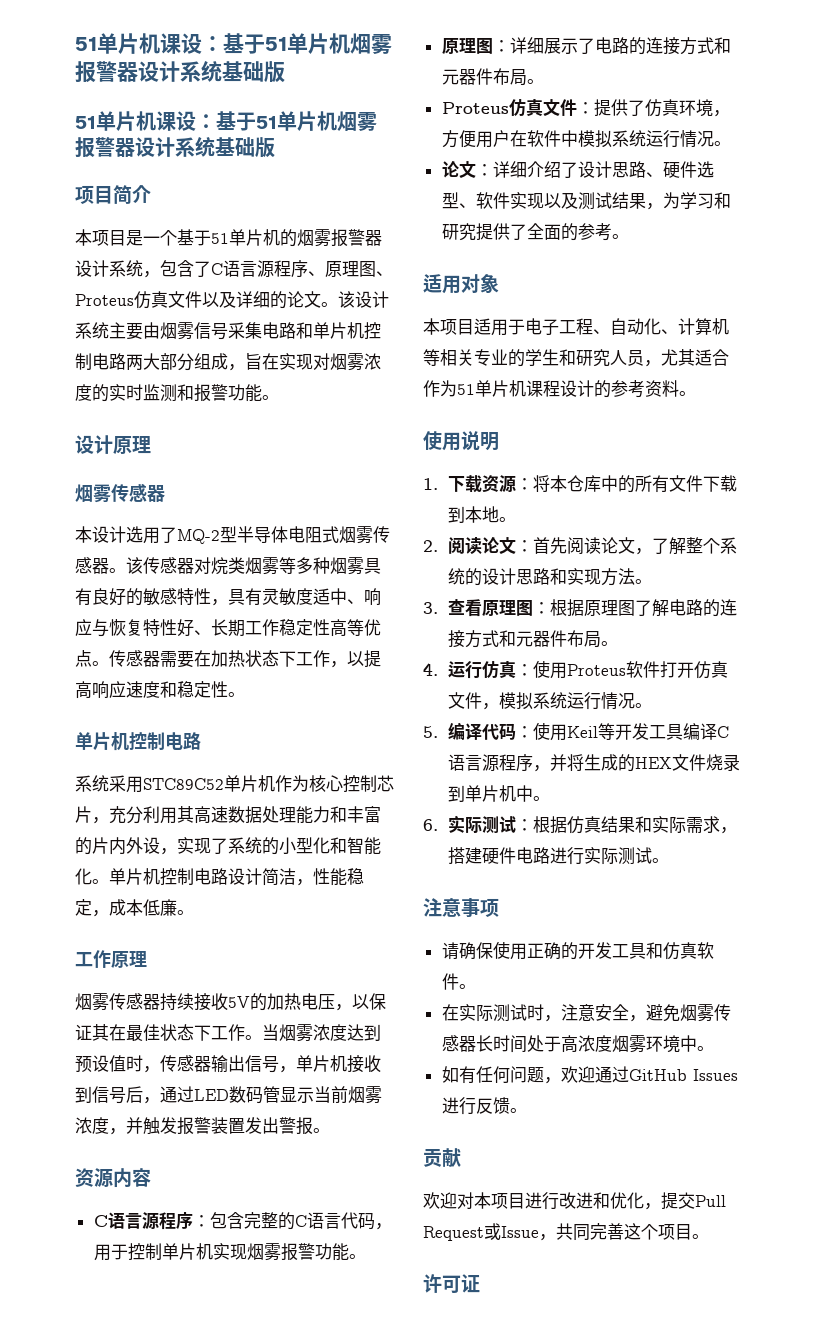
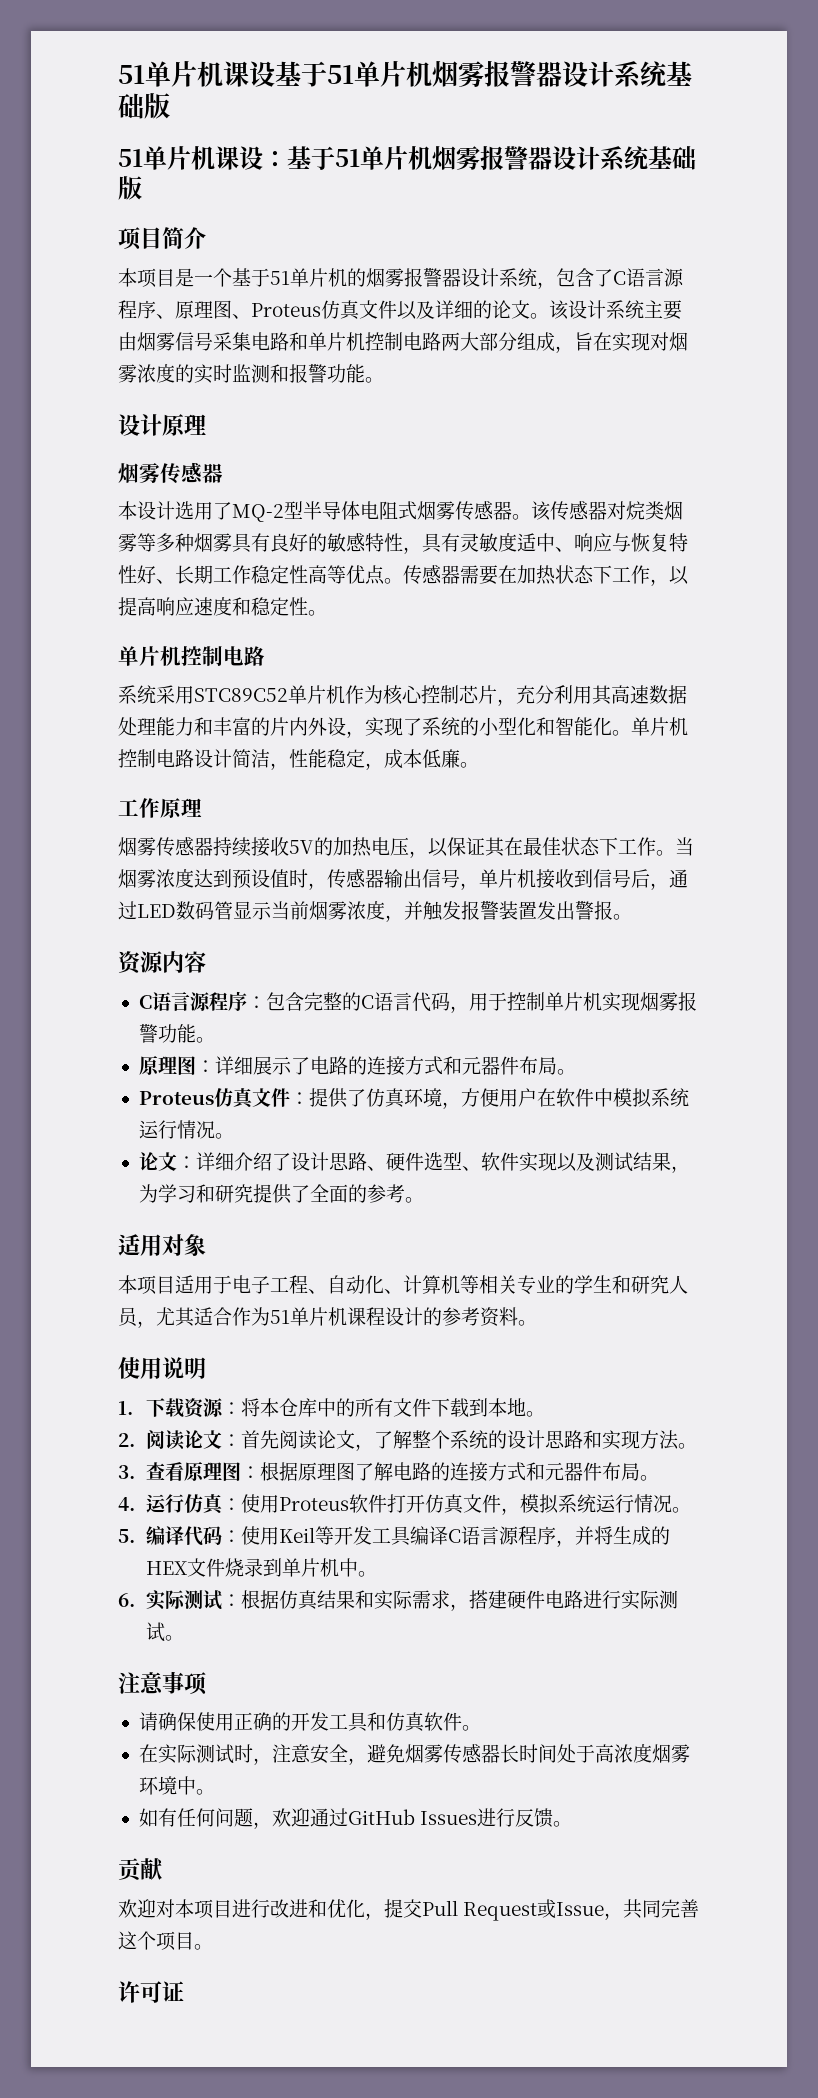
[75,33,223,54] 51单片机课设： -> [118,61,275,87] 51单片机课设

